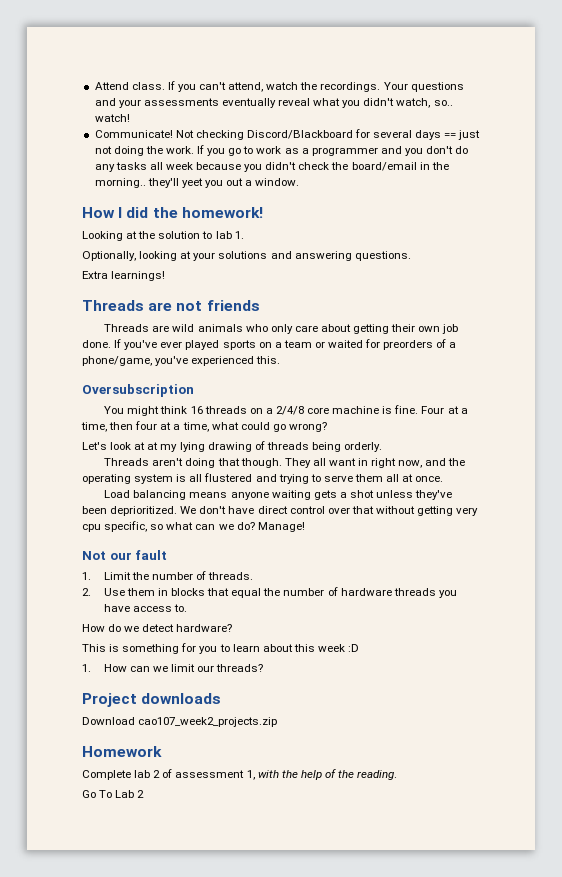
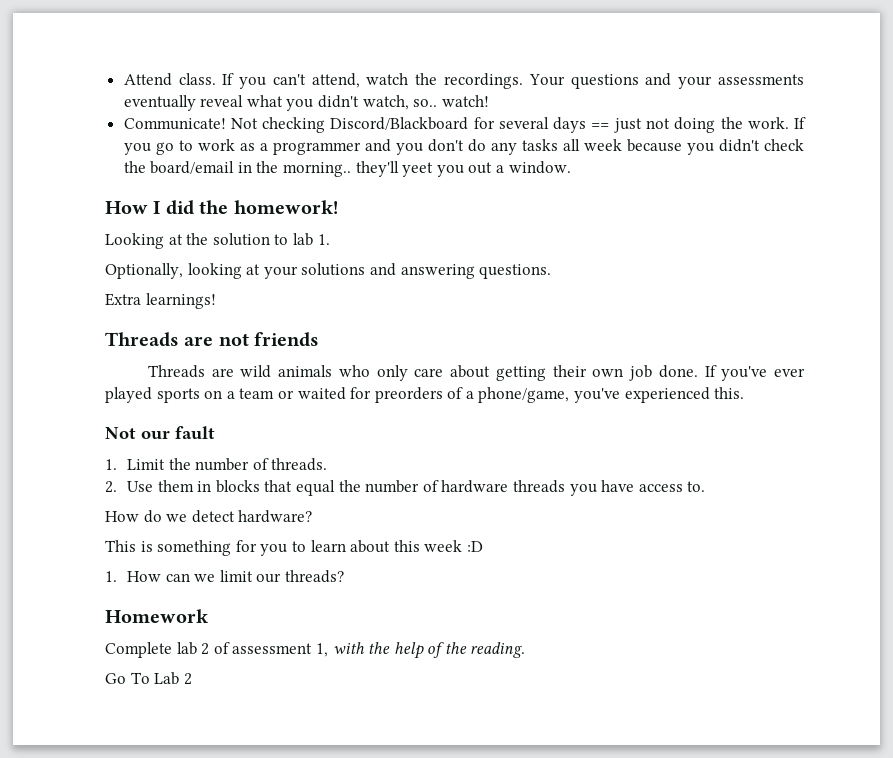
[82,384,194,397] [104,405,468,416] [81,421,327,432] [82,441,383,452] [104,458,466,468] [82,473,444,484] [104,490,453,500] [82,506,479,516] [82,521,305,532] // Oversubscription // You might think 16 threads on a 2/4/8 core machine is fine. Four at a time, then four at a time, what could go wrong? // Let's look at at my lying drawing of threads being orderly. // Threads aren't doing that though. They all want in right now, and the operating system is all flustered and trying to serve them all at once. // Load balancing means anyone waiting gets a shot unless they've been deprioritized. We don't have direct control over that without getting very cpu specific, so what can we do? Manage! -> (745, 393) none
[82,693,222,707] [82,717,278,727] // Project downloads // Download cao107_week2_projects.zip -> (344, 576) none

